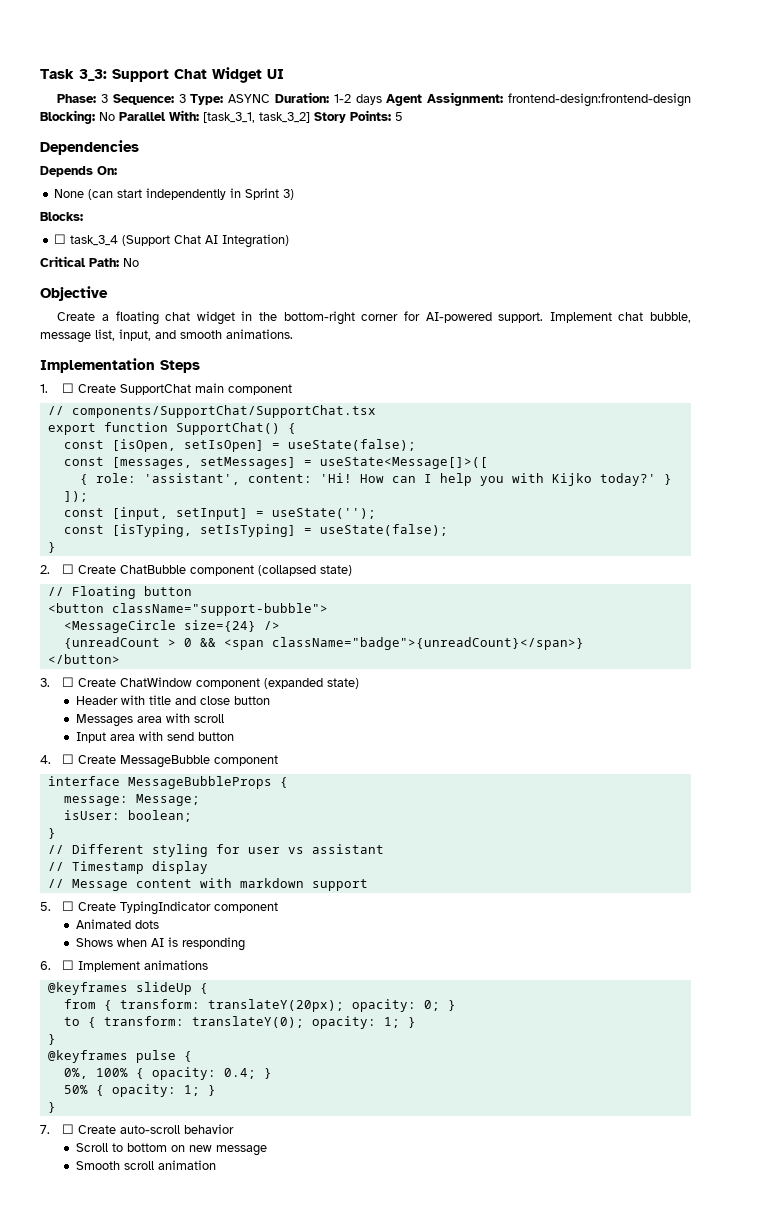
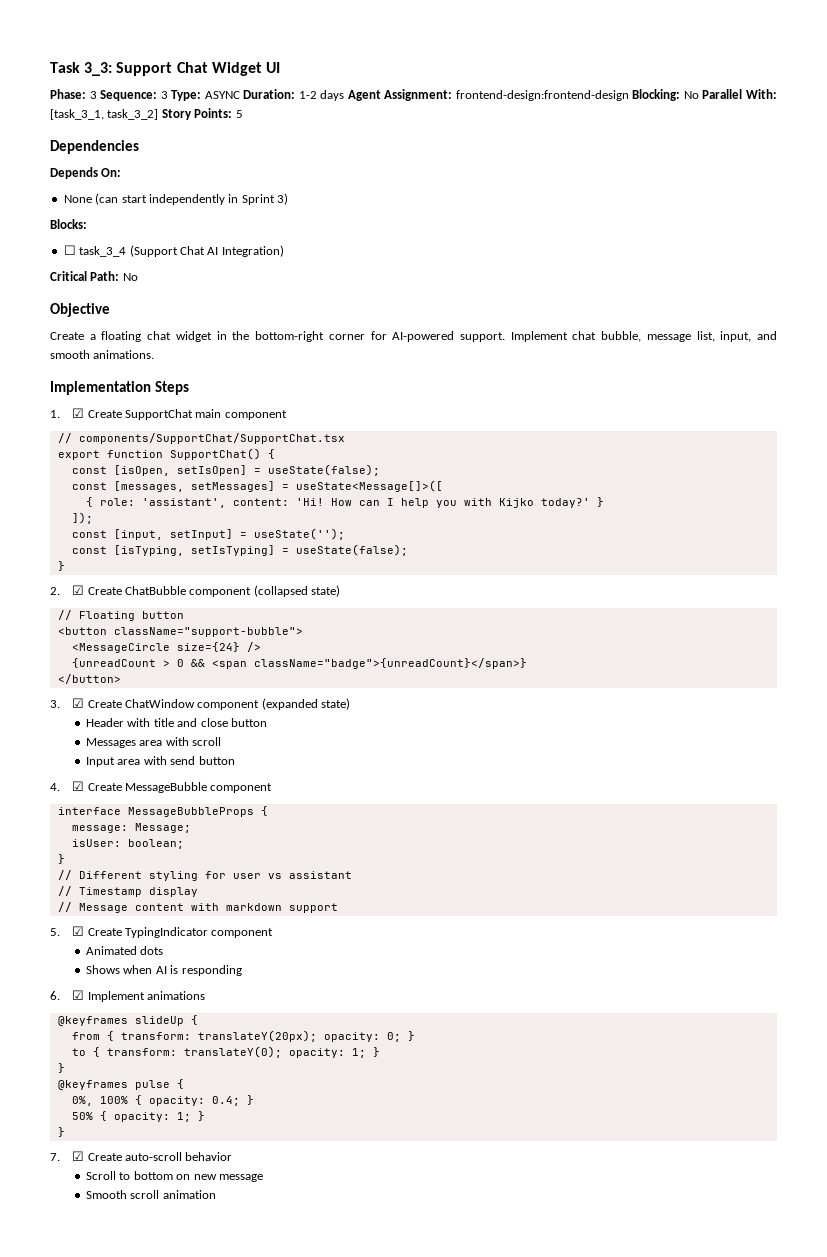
[61,383,74,393] ☐ -> [72,408,85,418] ☑
[61,564,74,574] ☐ -> [72,585,85,595] ☑
[61,677,74,687] ☐ -> [72,698,85,708] ☑
[61,754,74,764] ☐ -> [72,781,85,791] ☑
[61,901,74,911] ☐ -> [72,926,85,936] ☑
[61,960,74,970] ☐ -> [72,990,85,1000] ☑
[61,1124,74,1134] ☐ -> [72,1151,85,1161] ☑

